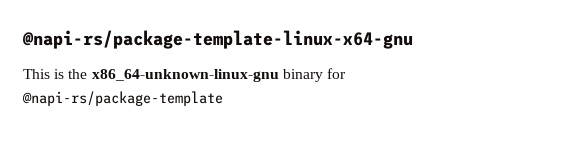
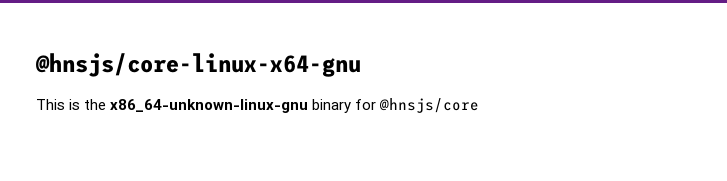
[23,30,413,49] @napi-rs/package-template-linux-x64-gnu -> [36,53,361,77] @hnsjs/core-linux-x64-gnu
[22,91,223,106] @napi-rs/package-template -> [379,98,480,113] @hnsjs/core

